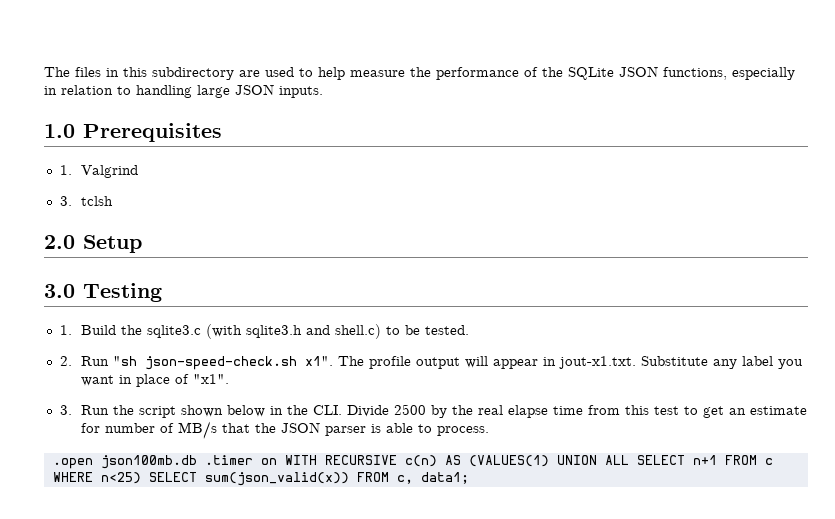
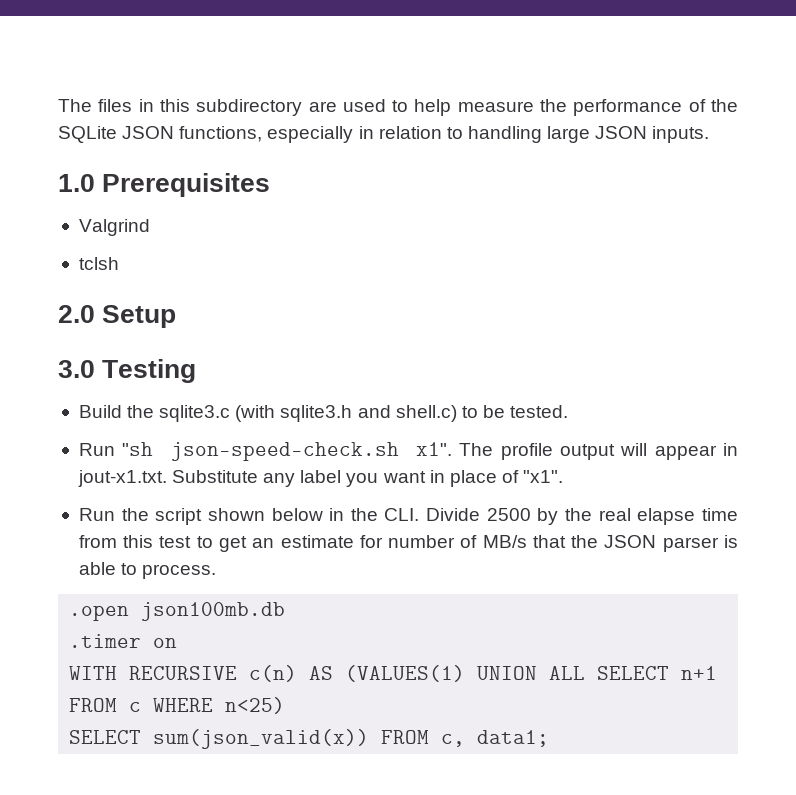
[59,165,72,175] 1. -> (271, 185) none
[59,196,72,206] 3. -> (150, 227) none
[59,325,72,335] 1. -> (197, 371) none
[59,356,72,366] 2. -> (569, 411) none
[59,405,72,415] 3. -> (564, 476) none
(197, 462) none -> (286, 611) //
(277, 461) none -> (178, 643) //
(141, 478) none -> (286, 705) //

